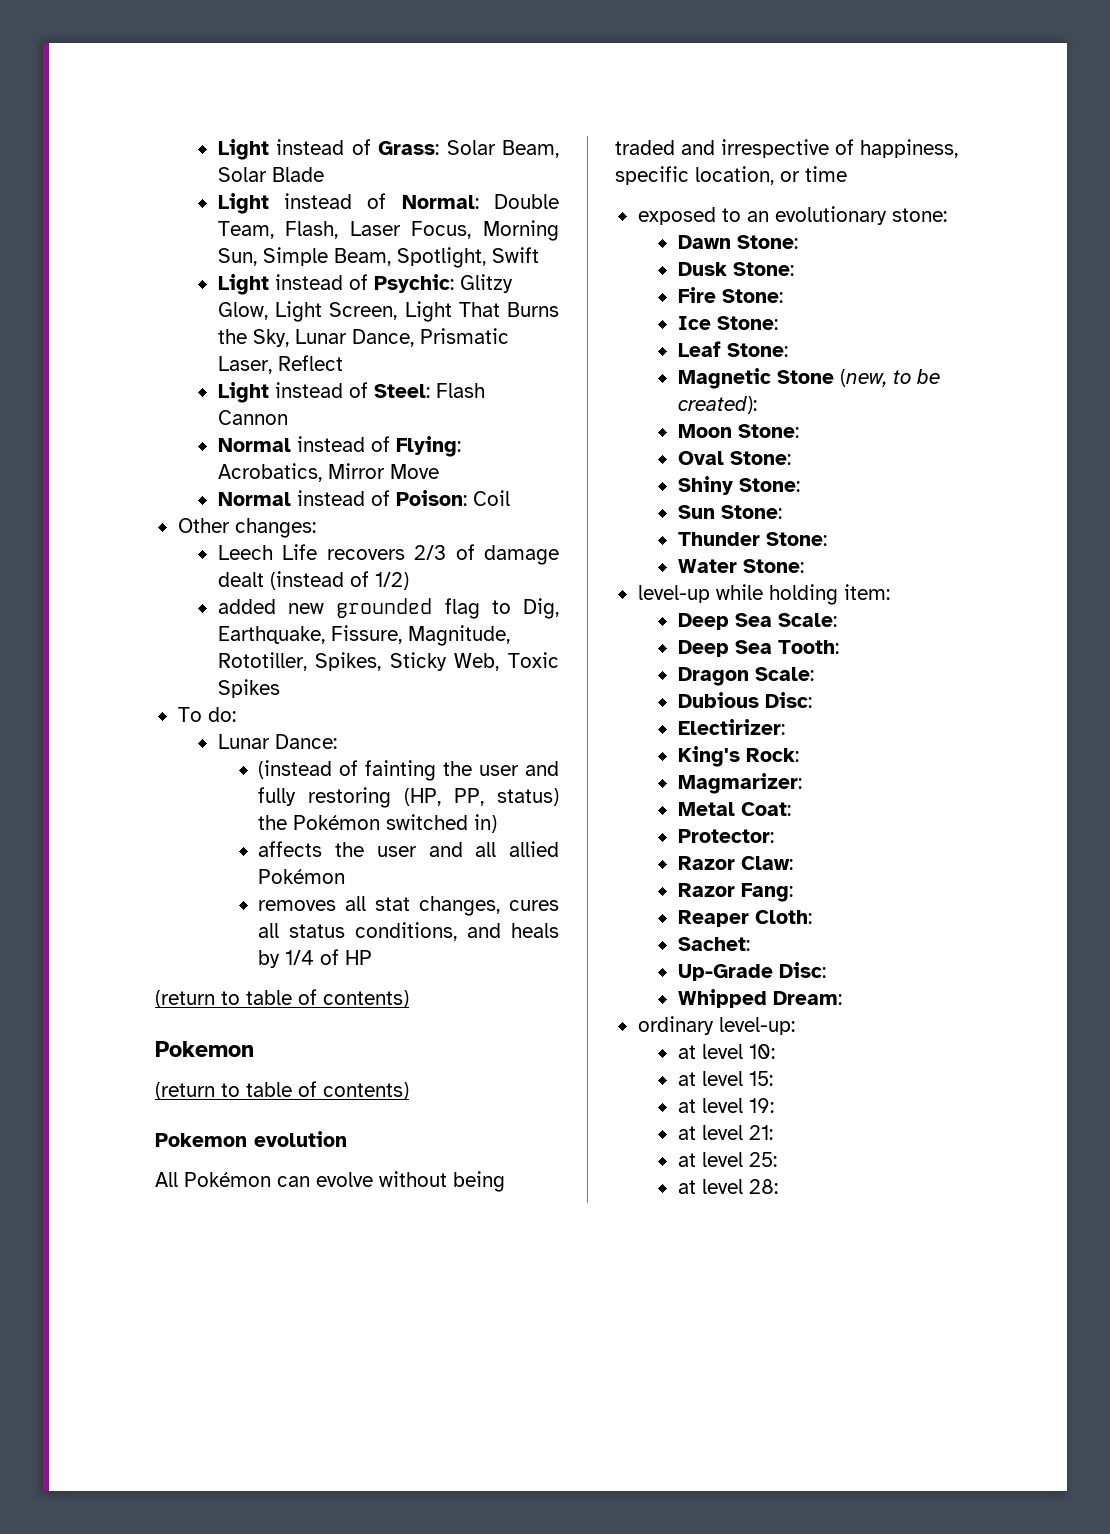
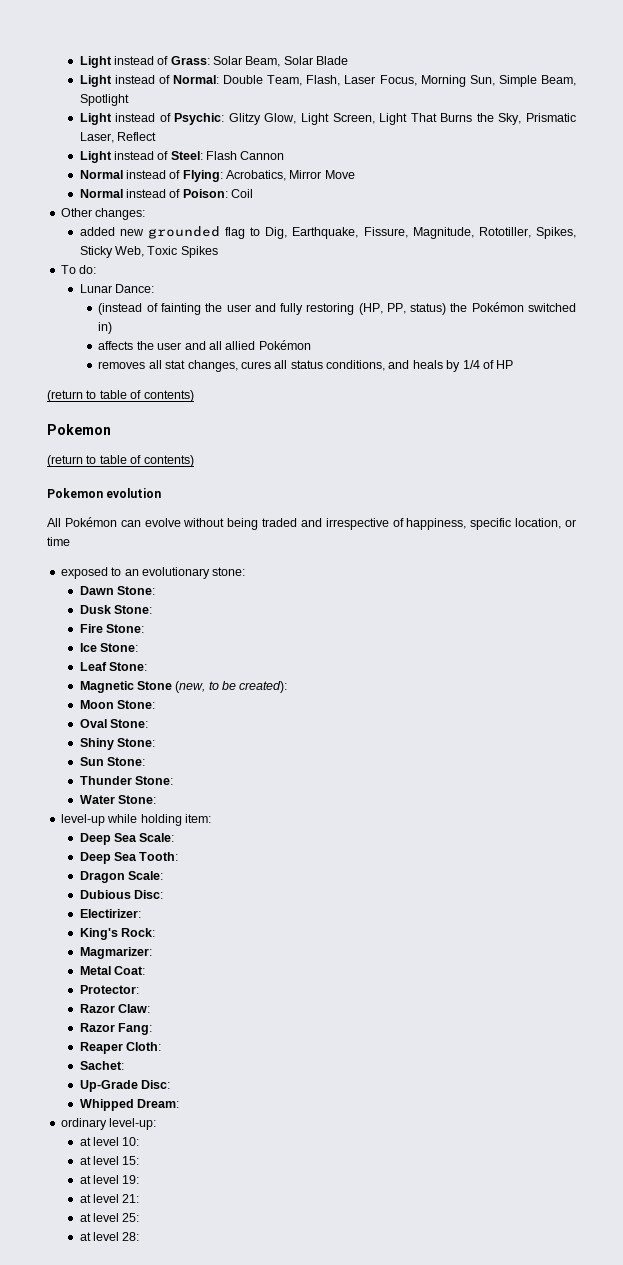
[396,247,539,268] Spotlight, Swift -> [79,94,129,106] Spotlight
[294,329,414,347] Lunar Dance, -> (522, 119) none
[217,544,559,565] [217,571,409,590] // Leech Life recovers 2/3 of damage dealt (instead of 1/2) -> (146, 214) none

